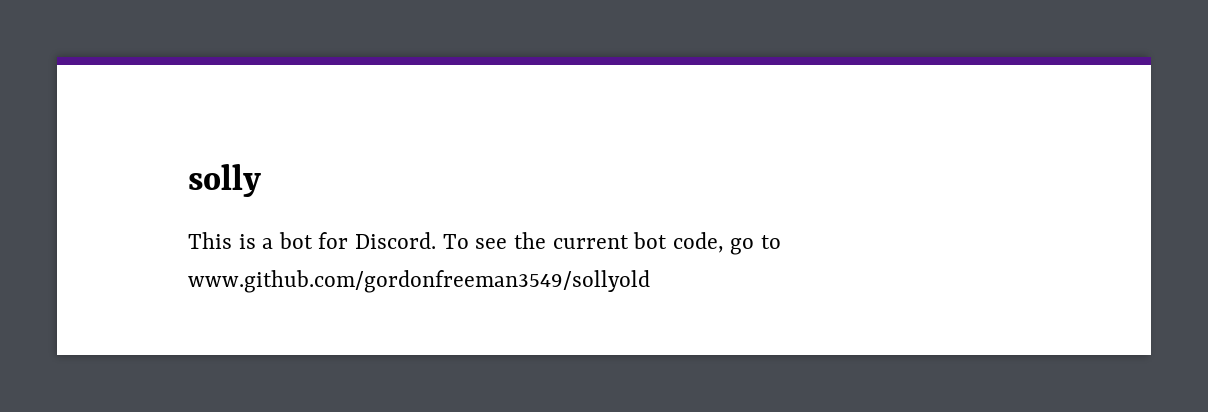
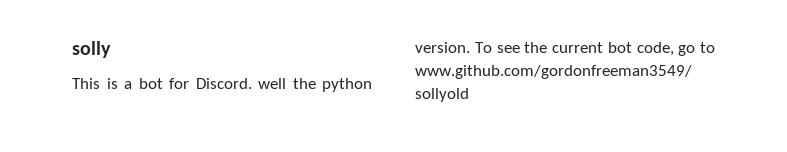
(437, 240) none -> [258,78,372,92] [415,42,470,53] well the python version.

